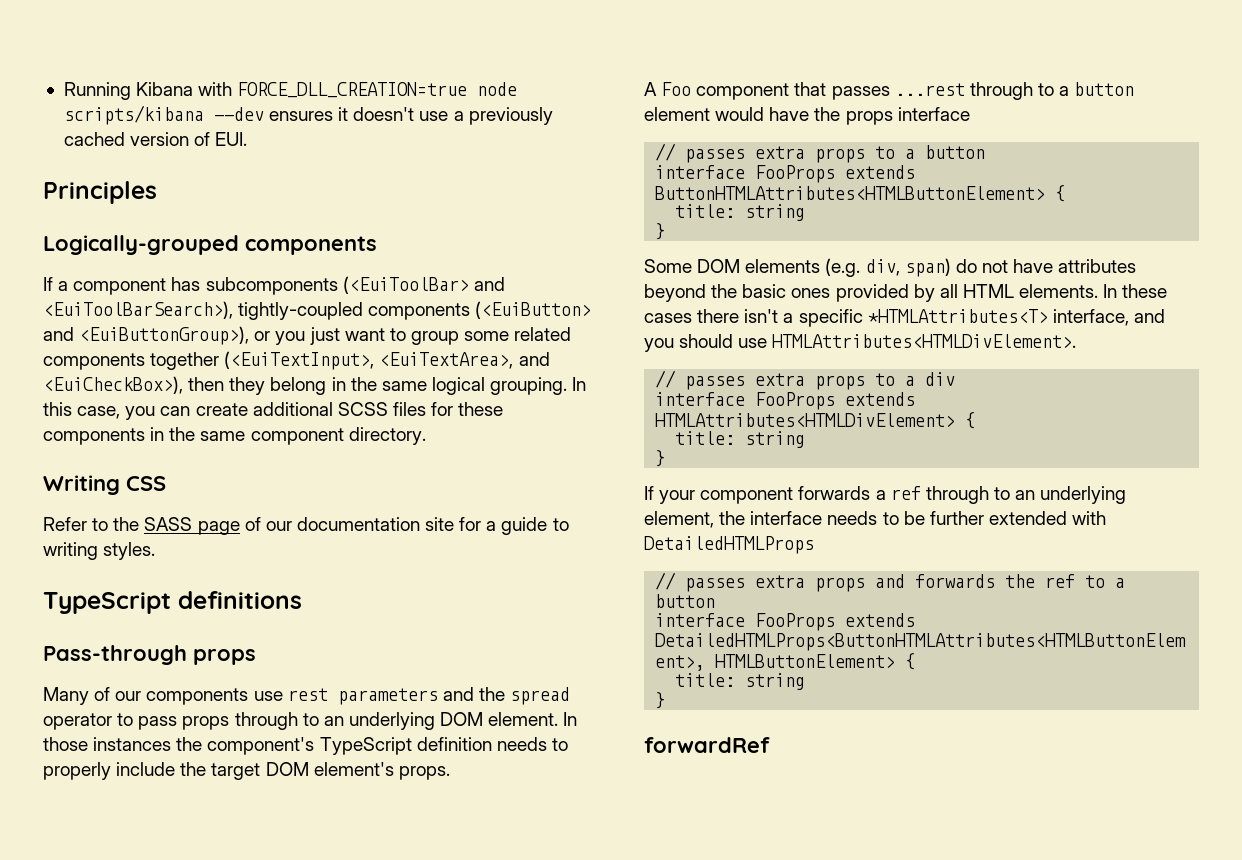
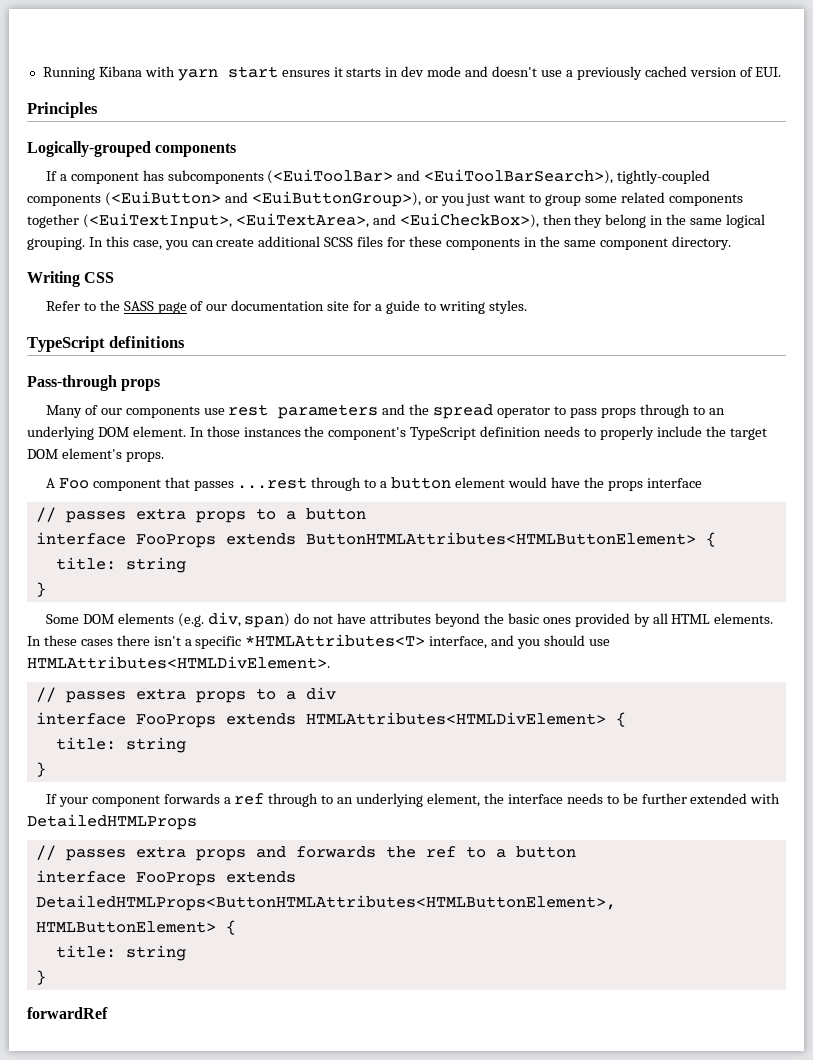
[237,82,518,98] [63,105,349,125] FORCE_DLL_CREATION=true node scripts/kibana --dev ensures it -> [177,66,489,81] yarn start ensures it starts in dev mode and

